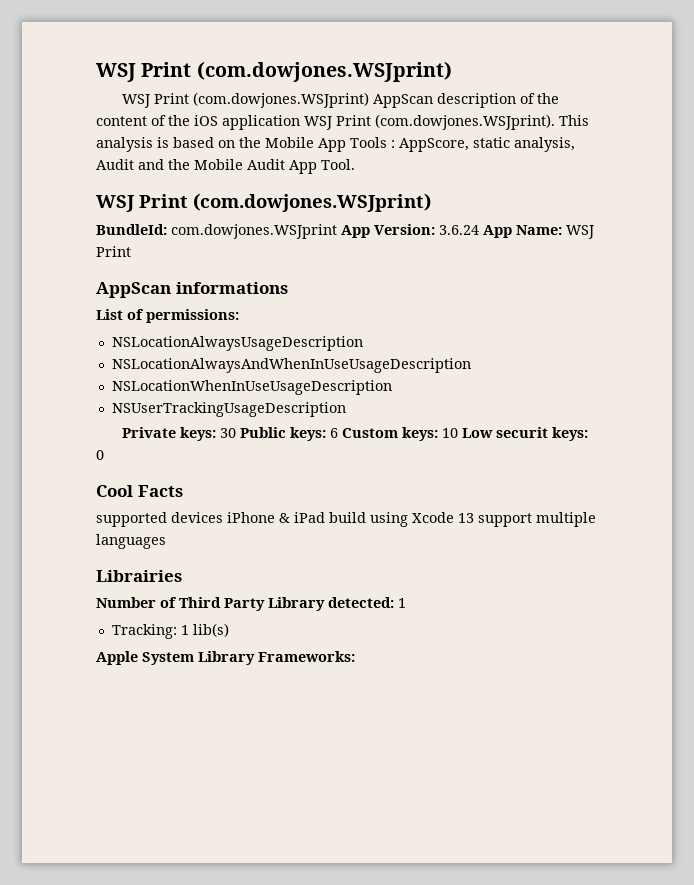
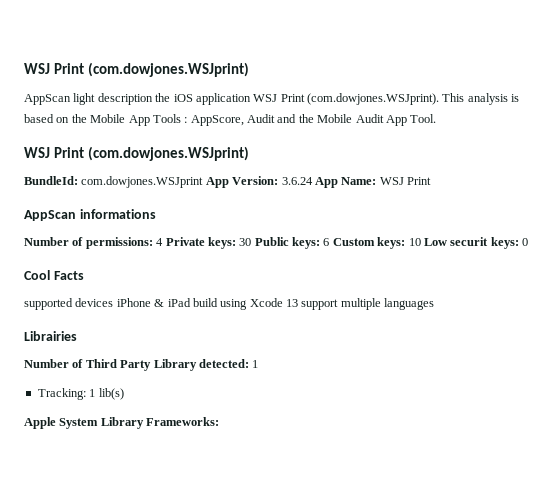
[96,61,452,82] [121,92,559,108] [96,115,166,126] WSJ Print (com.dowjones.WSJprint) // WSJ Print (com.dowjones.WSJprint) AppScan description of the content of -> [24,62,250,77] [24,93,153,105] WSJ Print (com.dowjones.WSJprint) // AppScan light description
[473,137,575,152] static analysis, -> (244, 120) none
[96,309,123,320] List -> [24,237,69,246] Number
[111,336,363,351] [111,358,471,373] [111,380,392,395] [111,402,346,417] // NSLocationAlwaysUsageDescription // NSLocationAlwaysAndWhenInUseUsageDescription // NSLocationWhenInUseUsageDescription // NSUserTrackingUsageDescription // -> [156,238,164,246] 4

